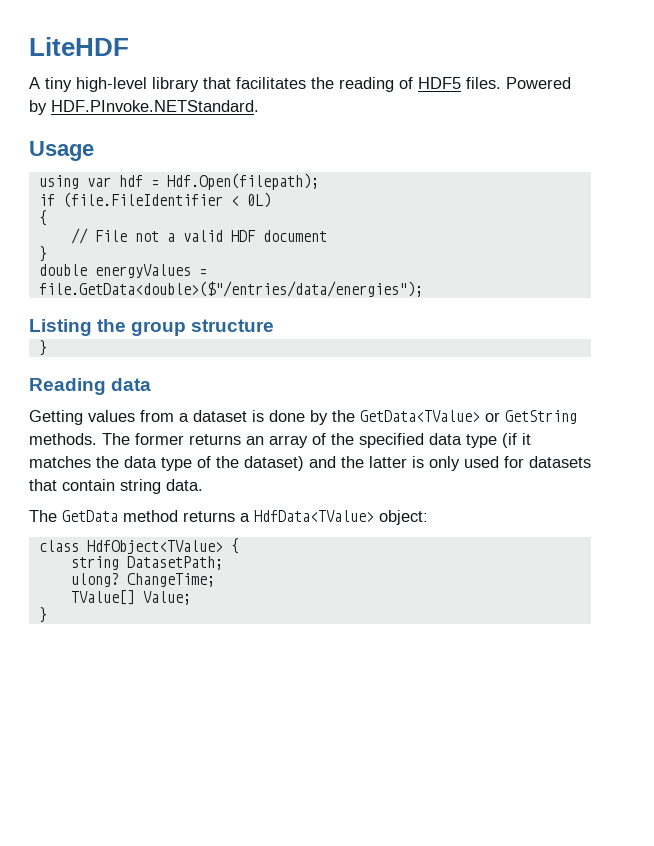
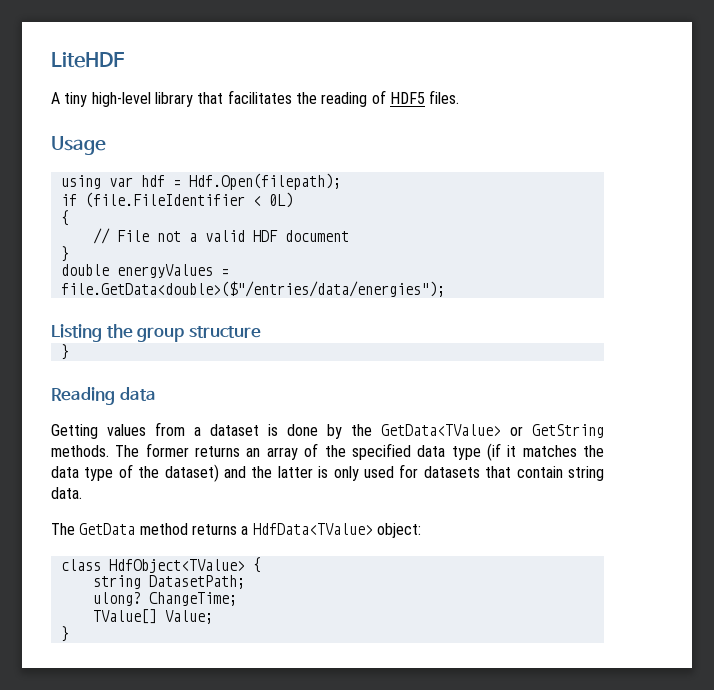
[506,77,571,89] [29,100,259,115] Powered by HDF.PInvoke.NETStandard. -> (460, 97) none

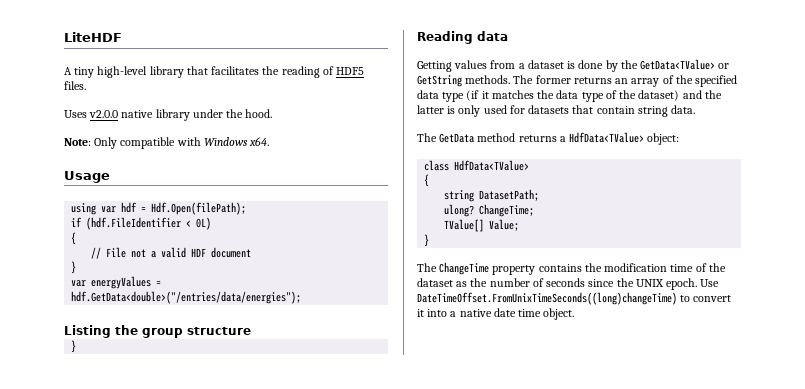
(460, 97) none -> [64,109,273,121] [64,137,270,149] // Uses v2.0.0 native library under the hood. // Note: Only compatible with Windows x64.
[188,173,341,190] Hdf.Open(filepath); -> [151,202,247,215] Hdf.Open(filePath);
[84,192,245,208] (file.FileIdentifier -> [86,217,182,230] (hdf.FileIdentifier
[60,264,109,276] double -> [71,280,87,287] var
[60,281,445,297] file.GetData<double>($"/entries/data/energies"); -> [71,291,302,304] hdf.GetData<double>("/entries/data/energies");
[108,559,245,573] HdfObject<TValue> -> [454,160,530,171] HdfData<TValue> //
(69, 634) none -> [417,262,726,275] [417,278,720,290] [417,292,732,305] [417,308,575,320] // The ChangeTime property contains the modification time of the dataset as the number of seconds since the UNIX epoch. Use DateTimeOffset.FromUnixTimeSeconds((long)changeTime) to convert it into a native date time object.

